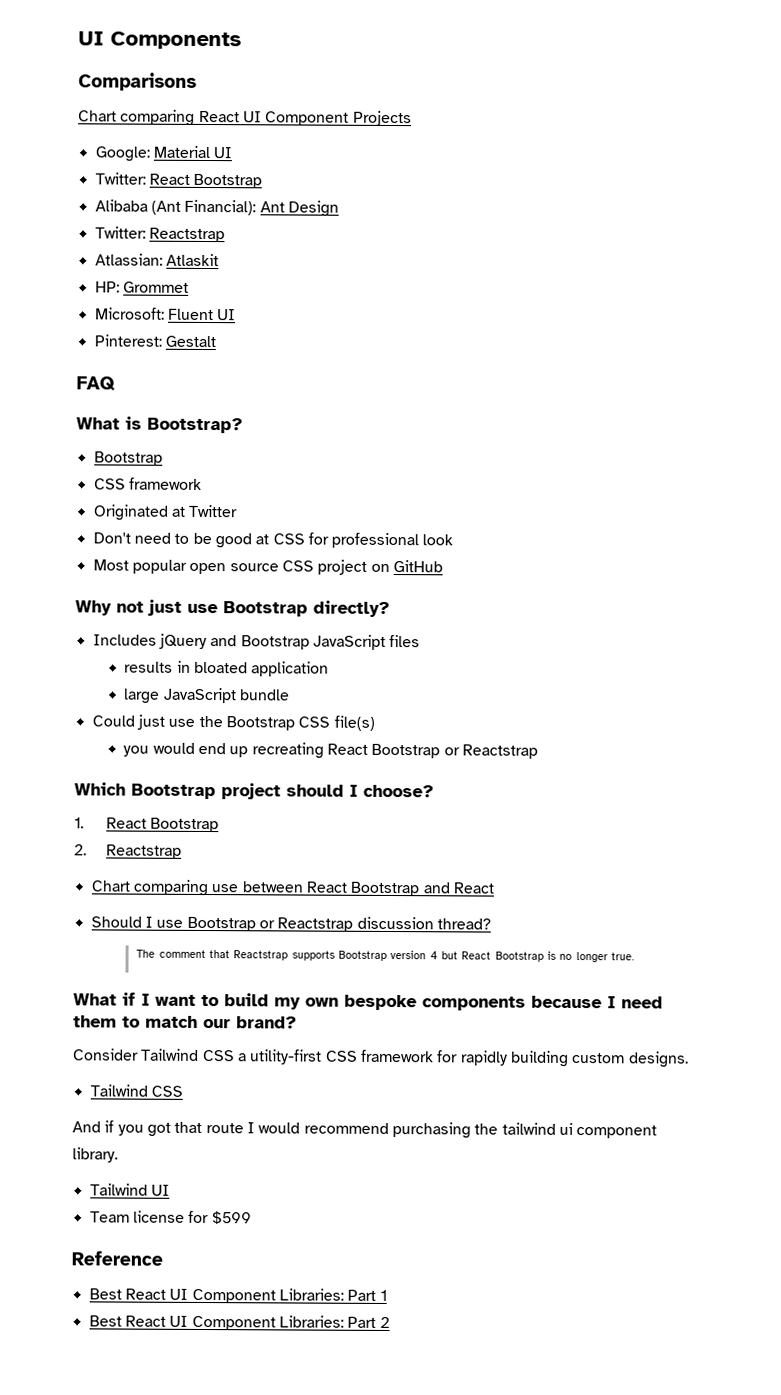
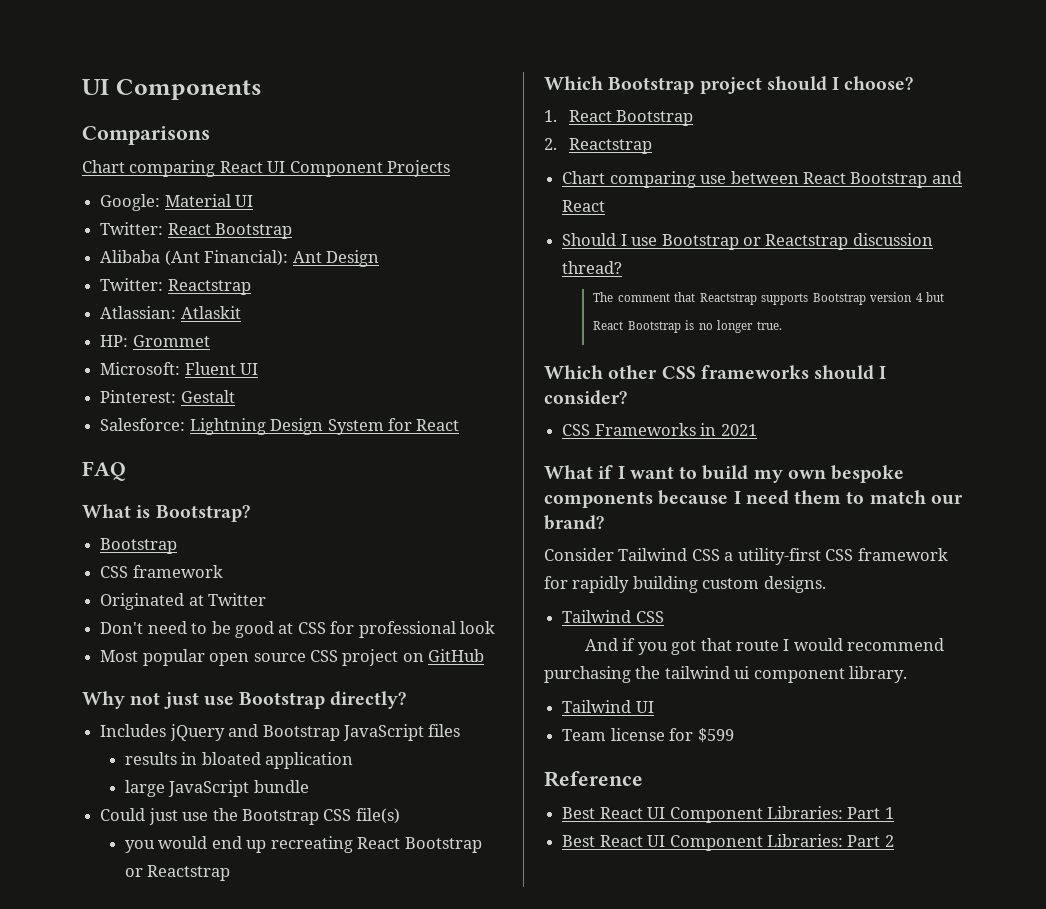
(216, 341) none -> [100,418,460,435] // Salesforce: Lightning Design System for React
(634, 956) none -> [544,365,887,380] [544,390,627,405] [562,423,757,436] // Which other CSS frameworks should I consider? // CSS Frameworks in 2021

